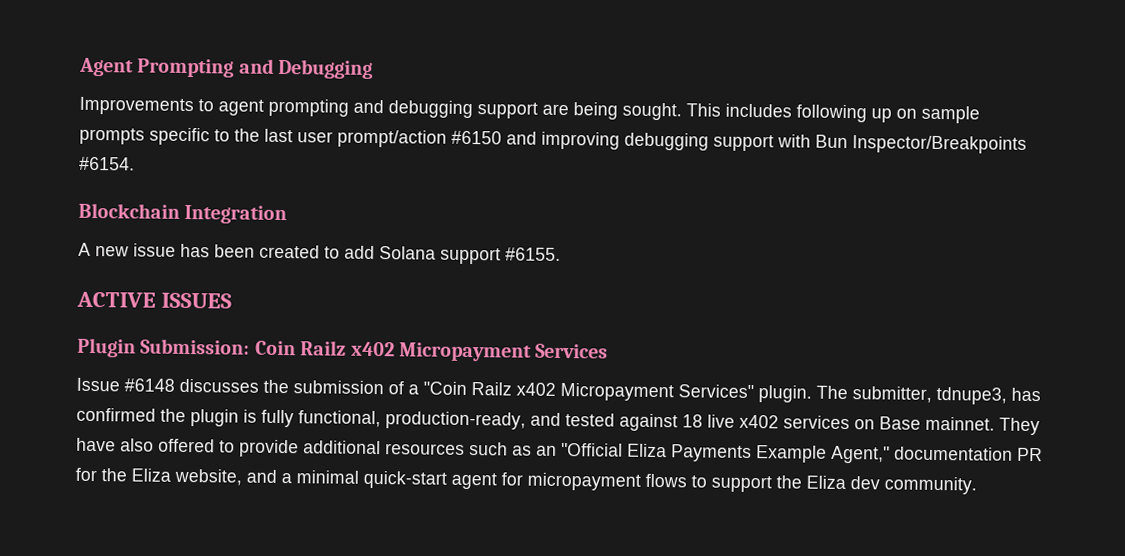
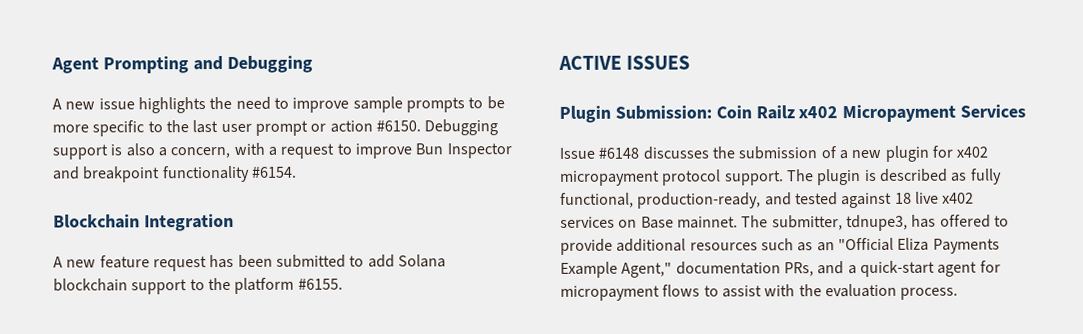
[79,96,980,124] [79,127,145,145] Improvements to agent prompting and debugging support are being sought. This includes following up on sample prompts -> [52,96,505,114] [52,124,89,133] A new issue highlights the need to improve sample prompts to be more
[337,129,1027,154] prompt/action #6150 and improving debugging support with Bun Inspector/Breakpoints -> [254,119,499,136] [52,142,512,160] [52,165,250,183] prompt or action #6150. Debugging support is also a concern, with a request to improve Bun Inspector and breakpoint functionality
[133,243,176,257] issue -> [99,255,207,272] feature request
[259,244,320,259] created -> [275,254,346,268] submitted
[440,247,501,265] support -> [53,277,295,295] blockchain support to the platform
[423,381,1041,405] [76,407,257,427] "Coin Railz x402 Micropayment Services" plugin. The submitter, tdnupe3, has confirmed the plugin is -> [851,145,989,162] [560,168,968,186] new plugin for x402 micropayment protocol support. The plugin is described as
[999,417,1040,436] [76,437,154,452] They have also -> [741,214,937,232] The submitter, tdnupe3, has
[1017,447,1043,462] [75,467,242,486] PR for the Eliza website, -> [783,262,814,277] PRs,
[296,470,359,484] minimal -> (857, 270) none
[711,475,977,495] support the Eliza dev community. -> [721,283,959,300] assist with the evaluation process.

